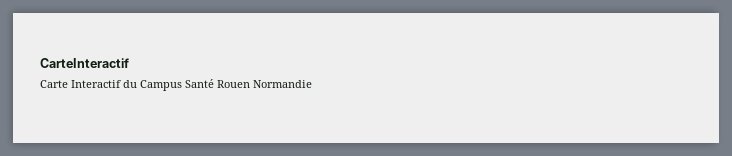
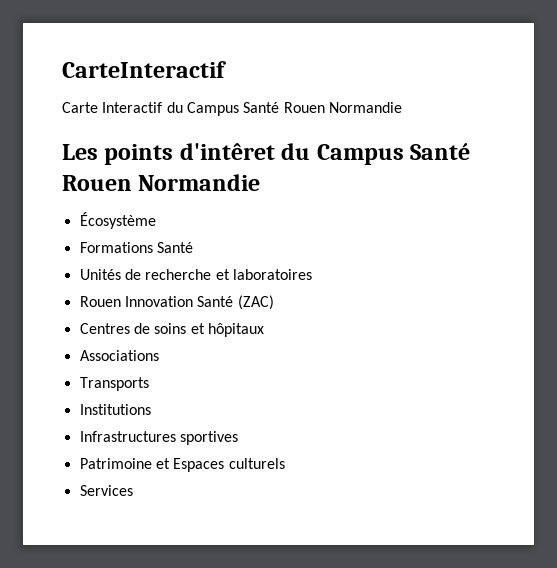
(312, 84) none -> [62,143,471,165] [62,174,261,191] [79,212,156,229] [79,242,193,253] [79,269,312,280] [79,295,274,310] [79,323,264,337] [79,350,159,361] [79,377,149,391] [79,404,151,415] [79,431,238,445] [79,458,285,472] [79,485,133,496] // Les points d'intêret du Campus Santé Rouen Normandie // Écosystème // Formations Santé // Unités de recherche et laboratoires // Rouen Innovation Santé (ZAC) // Centres de soins et hôpitaux // Associations // Transports // Institutions // Infrastructures sportives // Patrimoine et Espaces culturels // Services

